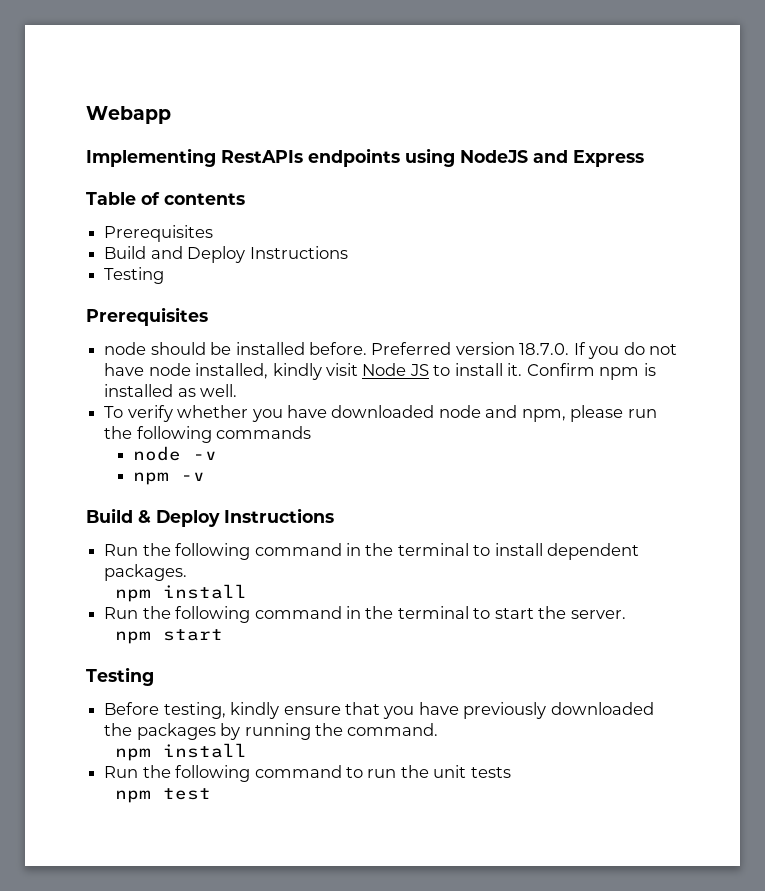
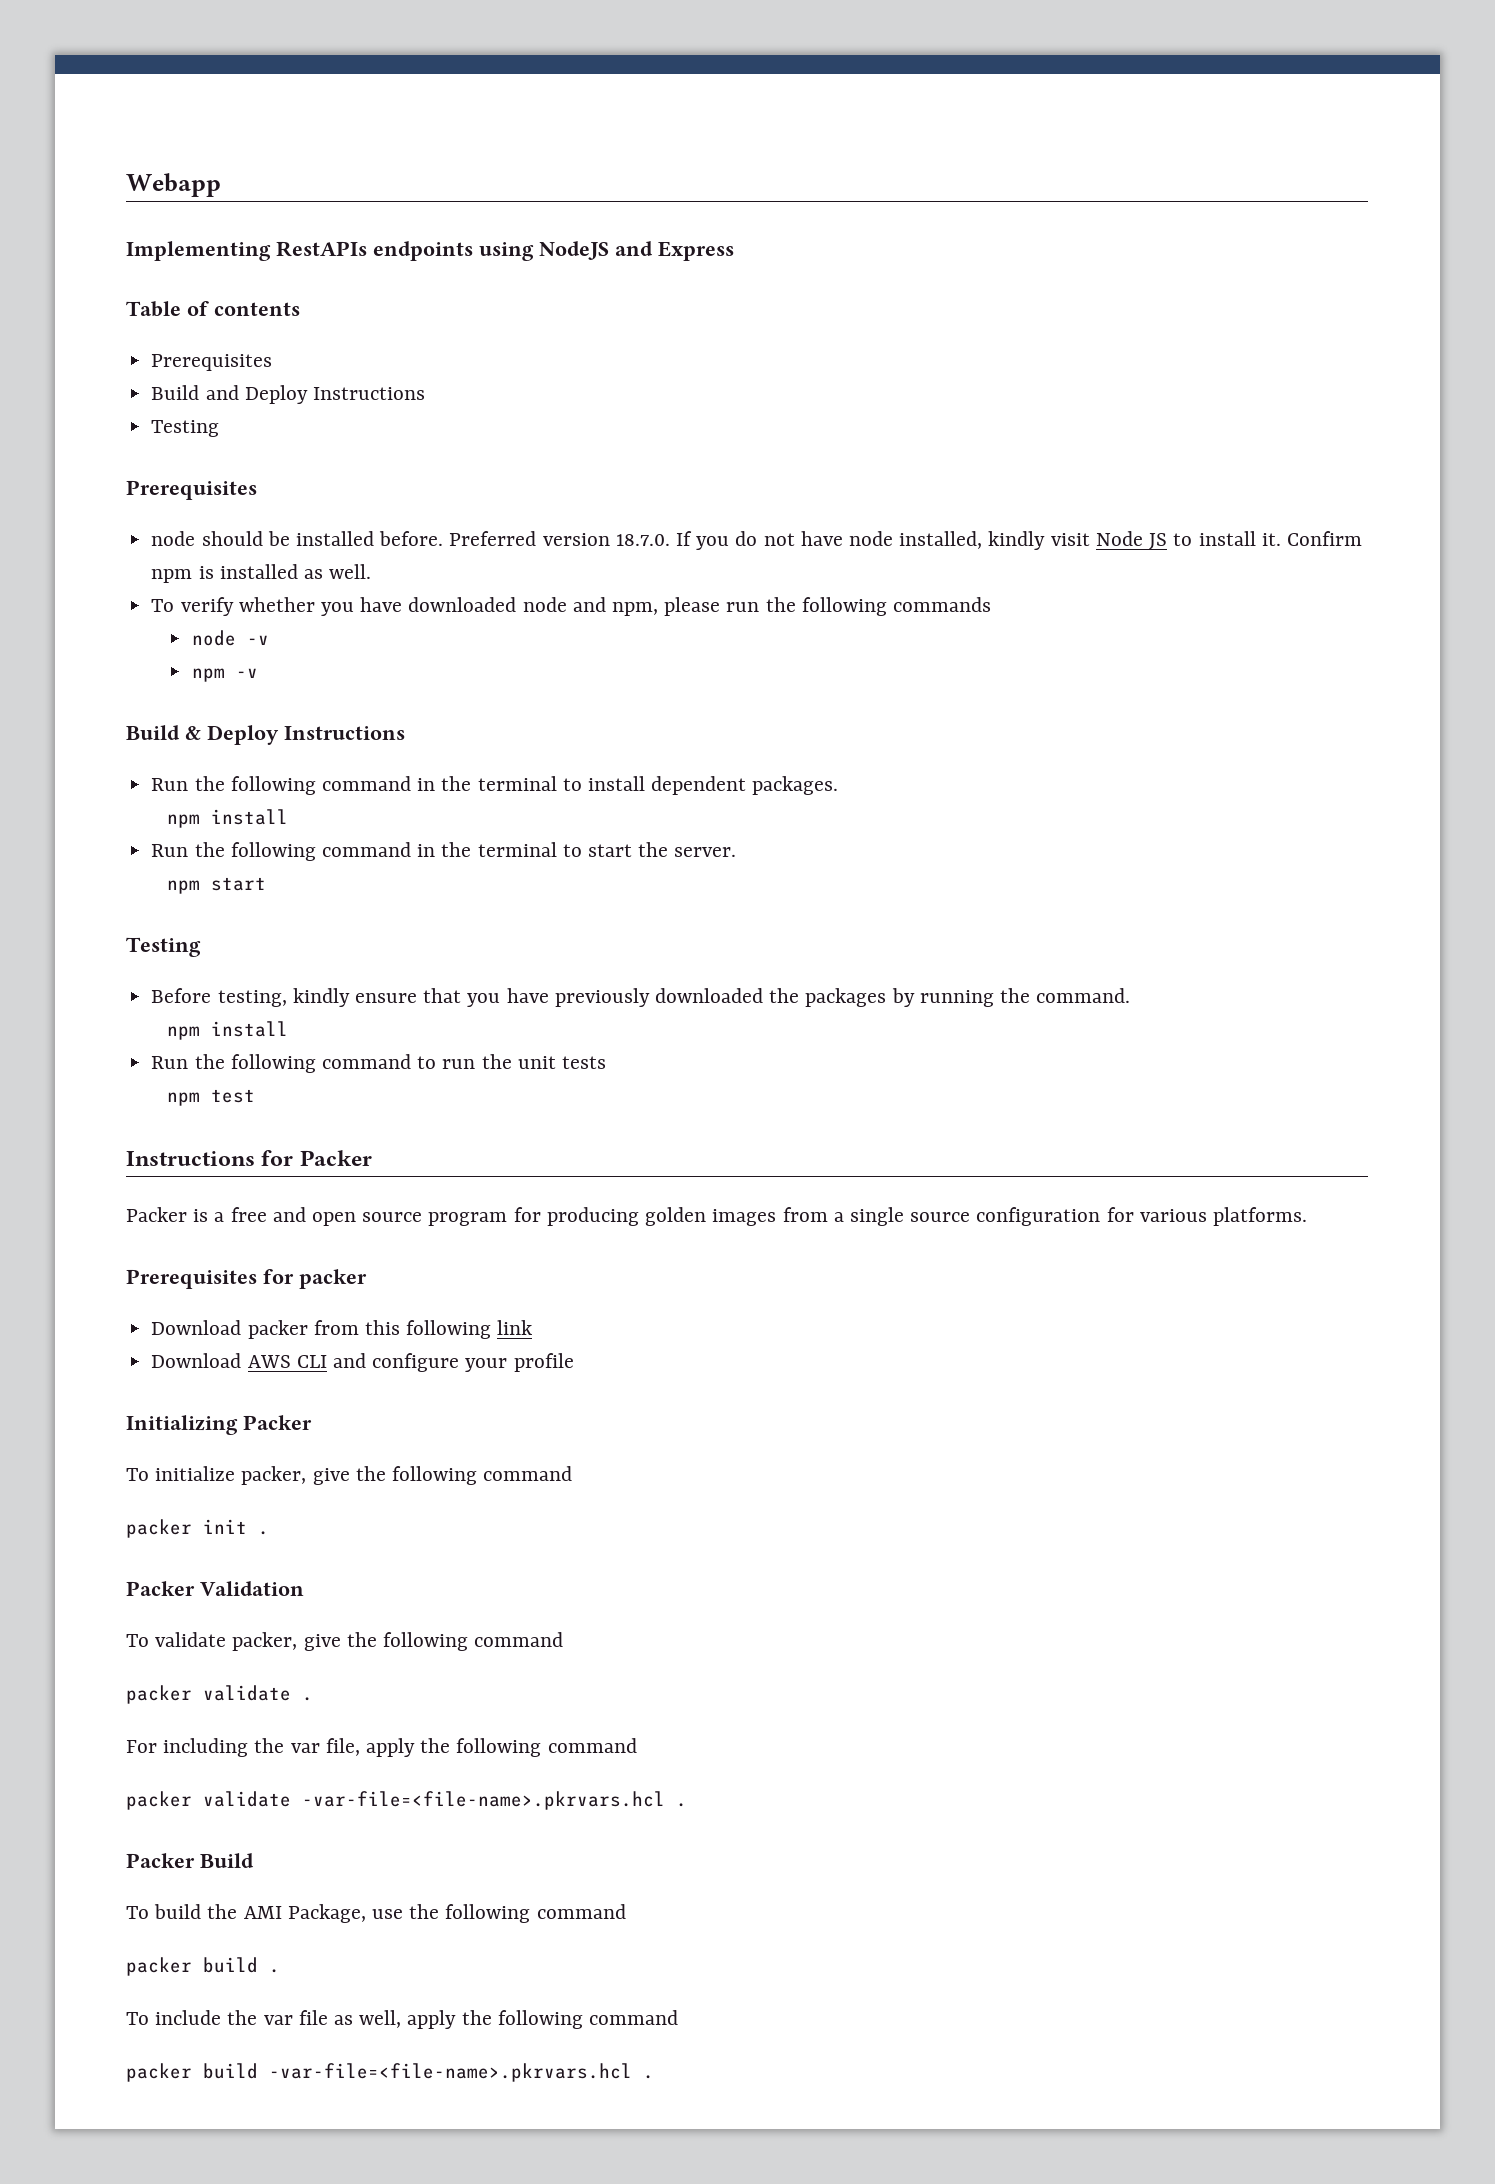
(211, 794) none -> [126,1150,372,1166] [126,1207,1307,1226] [126,1269,367,1289] [151,1320,533,1339] [151,1353,574,1372] [126,1415,312,1435] [126,1466,573,1485] [126,1519,269,1538] [126,1581,304,1596] [126,1632,564,1651] [126,1685,313,1704] [126,1738,637,1757] [126,1791,687,1810] [126,1853,254,1868] [126,1904,626,1923] [126,1957,280,1976] [126,2010,679,2029] [126,2063,654,2082] // Instructions for Packer // Packer is a free and open source program for producing golden images from a single source configuration for various platforms. // Prerequisites for packer // Download packer from this following link // Download AWS CLI and configure your profile // Initializing Packer // To initialize packer, give the following command // packer init . // Packer Validation // To validate packer, give the following command // packer validate . // For including the var file, apply the following command // packer validate -var-file=<file-name>.pkrvars.hcl . // Packer Build // To build the AMI Package, use the following command // packer build . // To include the var file as well, apply the following command // packer build -var-file=<file-name>.pkrvars.hcl .

